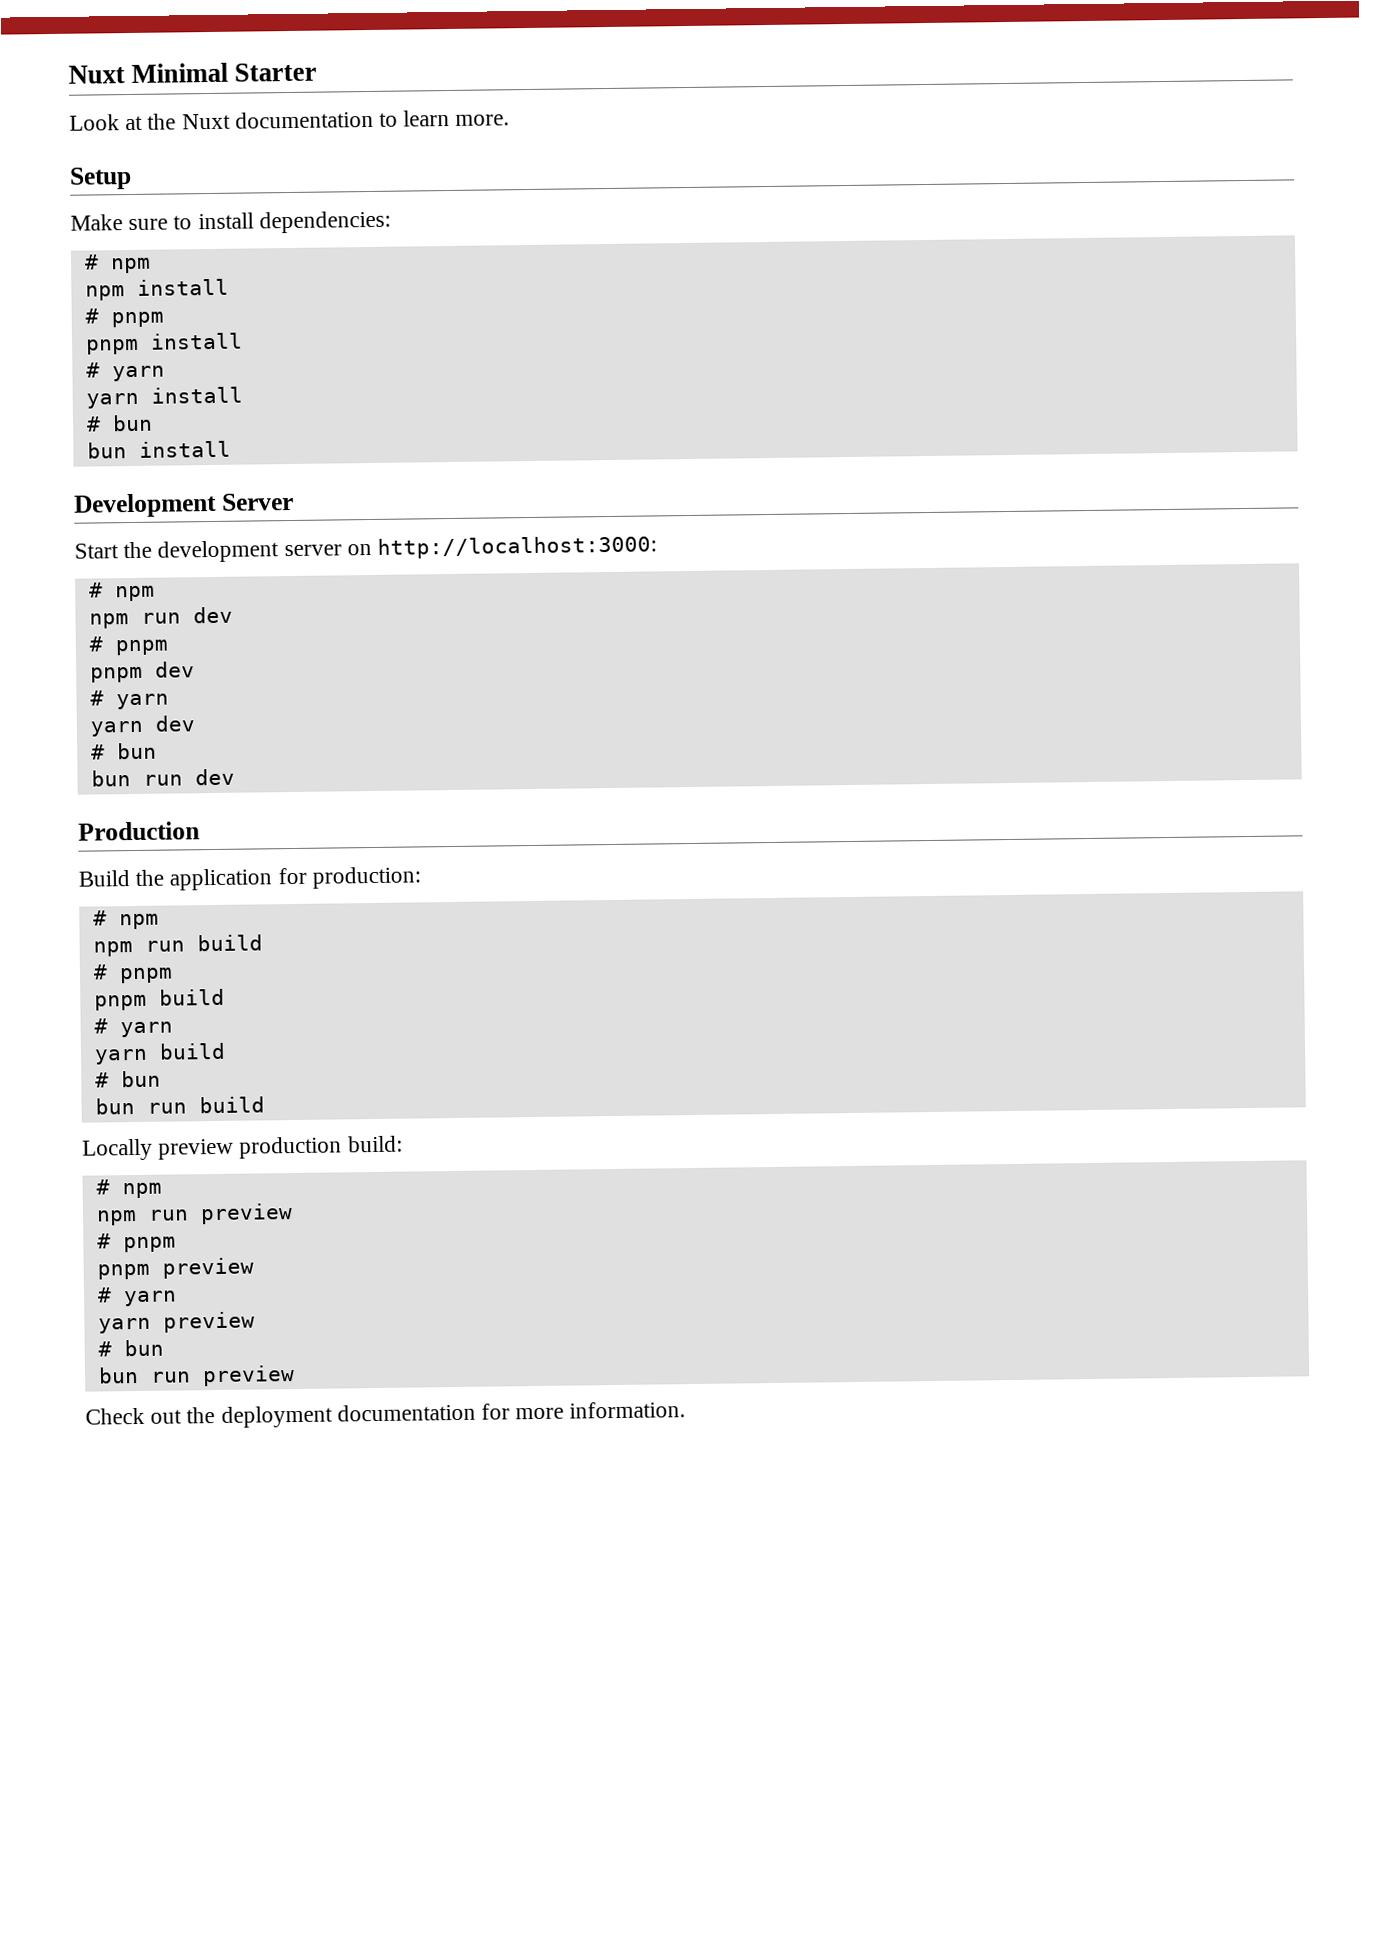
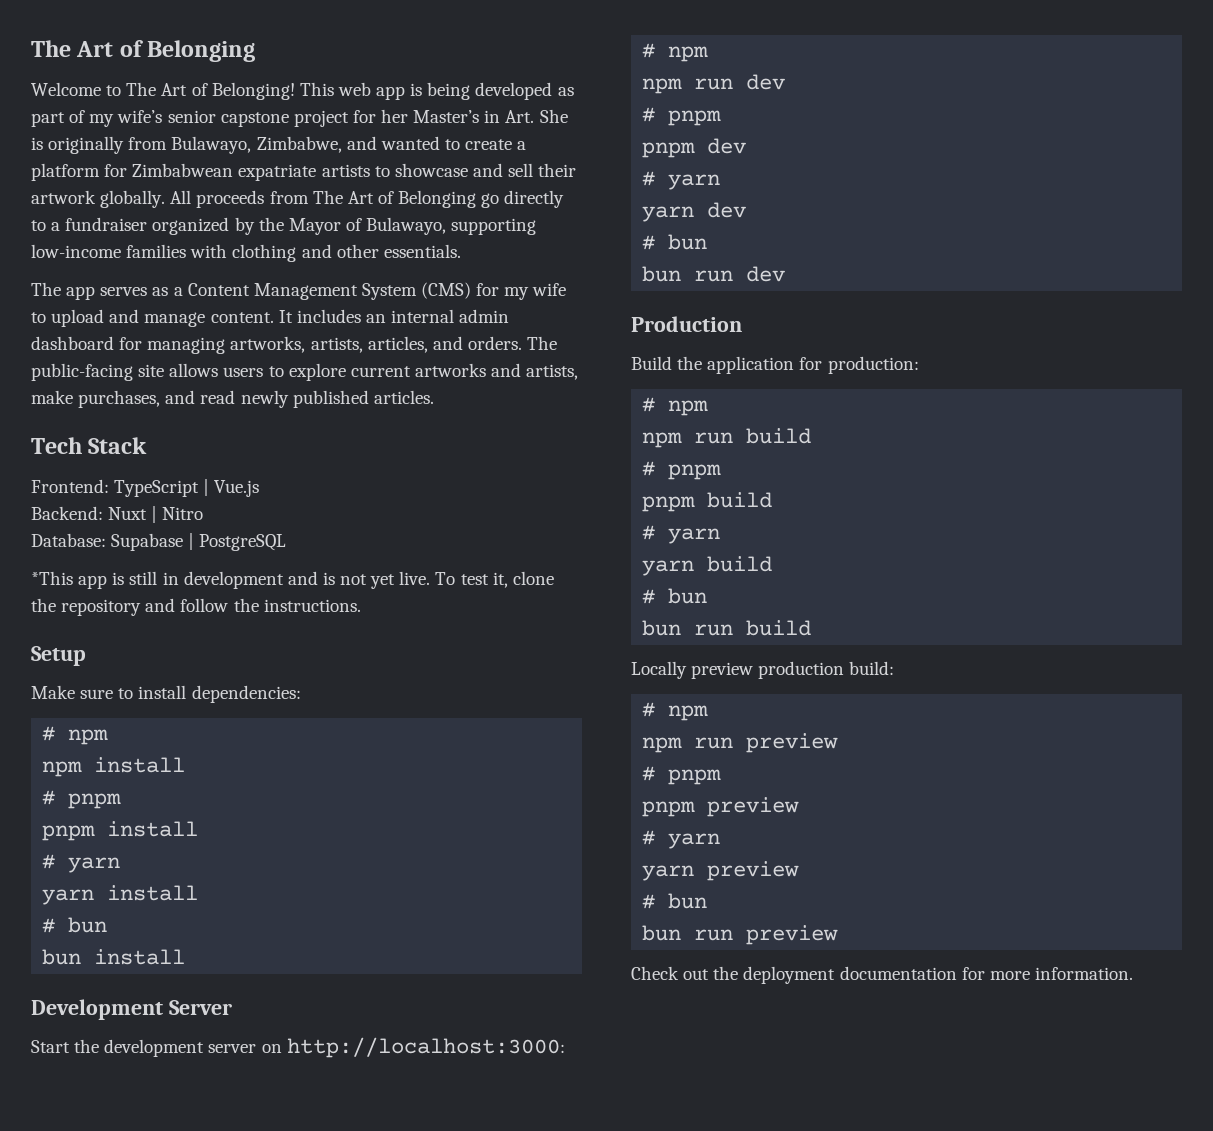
[68,62,318,84] [69,109,511,131] Nuxt Minimal Starter // Look at the Nuxt documentation to learn more. -> [31,40,256,62] [31,82,574,100] [31,109,568,127] [31,136,527,154] [31,163,577,181] [31,190,565,208] [31,217,537,235] [31,244,461,262] [31,282,567,300] [31,309,510,327] [31,336,558,354] [31,363,579,381] [31,390,434,408] [31,437,148,454] [31,479,260,497] [31,506,204,523] [31,533,287,551] [31,571,554,589] [31,598,361,616] The Art of Belonging // Welcome to The Art of Belonging! This web app is being developed as part of my wife’s senior capstone project for her Master’s in Art. She is originally from Bulawayo, Zimbabwe, and wanted to create a platform for Zimbabwean expatriate artists to showcase and sell their artwork globally. All proceeds from The Art of Belonging go directly to a fundraiser organized by the Mayor of Bulawayo, supporting low-income families with clothing and other essentials. // The app serves as a Content Management System (CMS) for my wife to upload and manage content. It includes an internal admin dashboard for managing artworks, artists, articles, and orders. The public-facing site allows users to explore current artworks and artists, make purchases, and read newly published articles. // Tech Stack // Frontend: TypeScript | Vue.js // Backend: Nuxt | Nitro // Database: Supabase | PostgreSQL // *This app is still in development and is not yet live. To test it, clone the repository and follow the instructions.

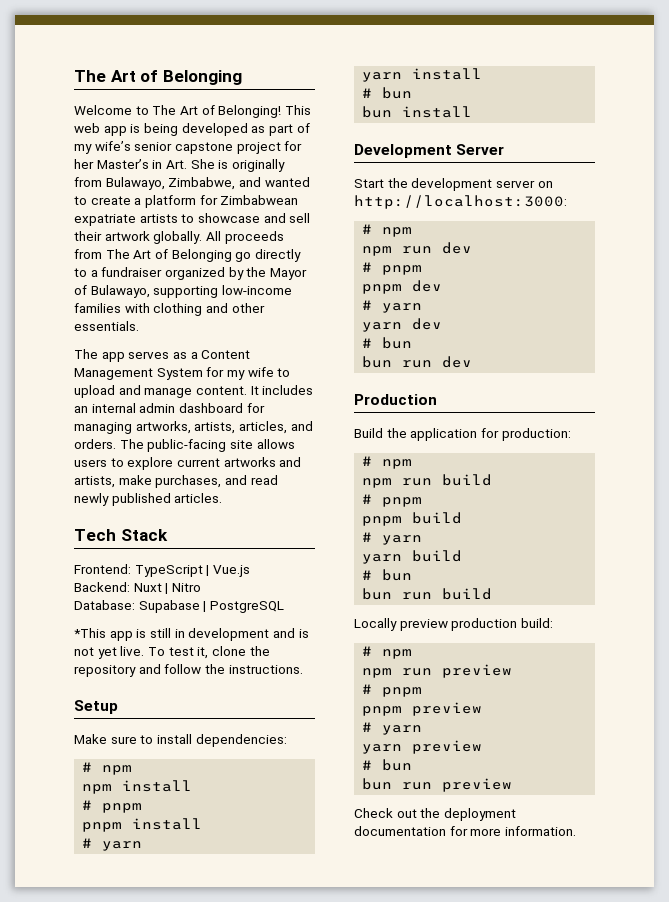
[421,282,472,299] (CMS) -> (203, 374) none

